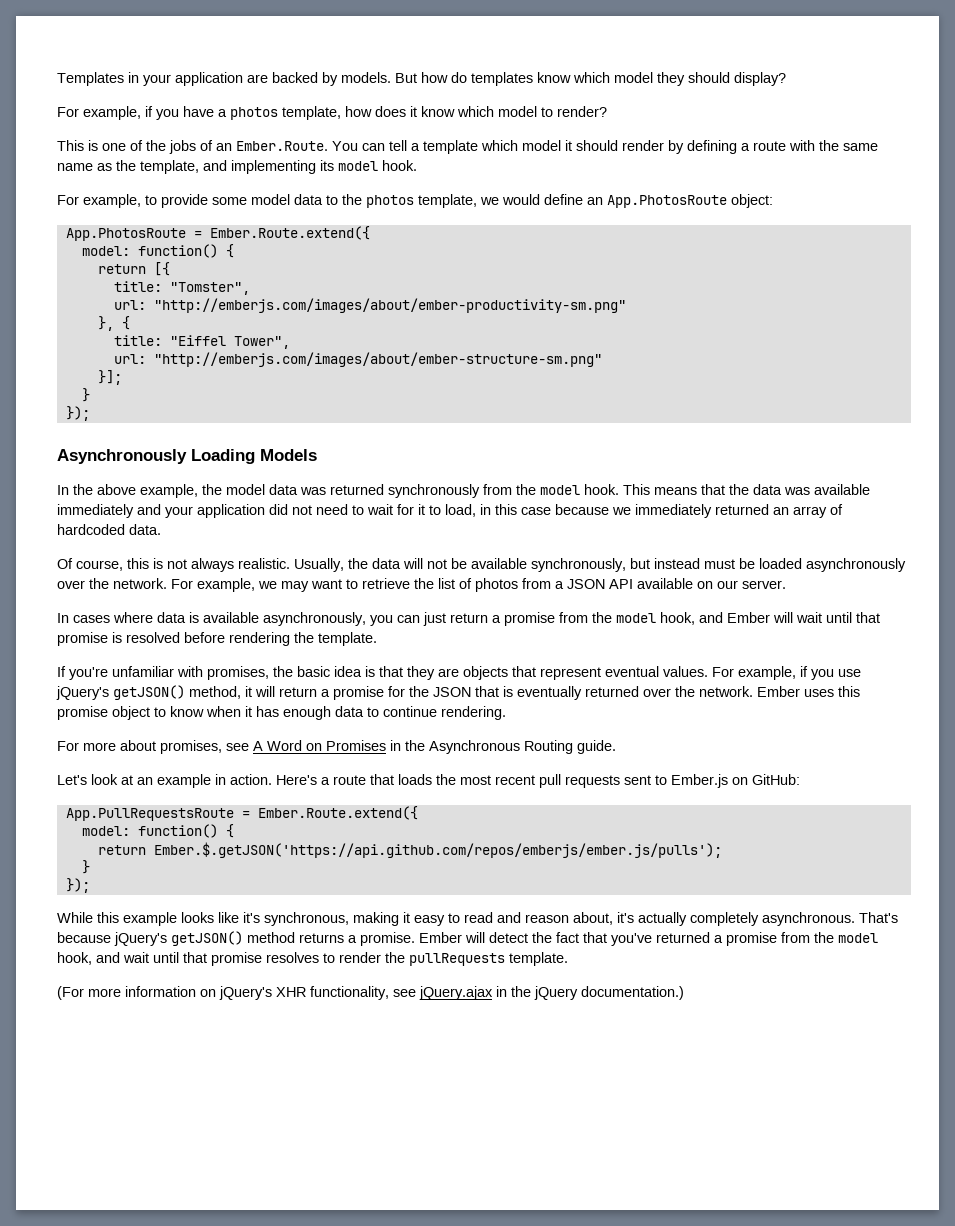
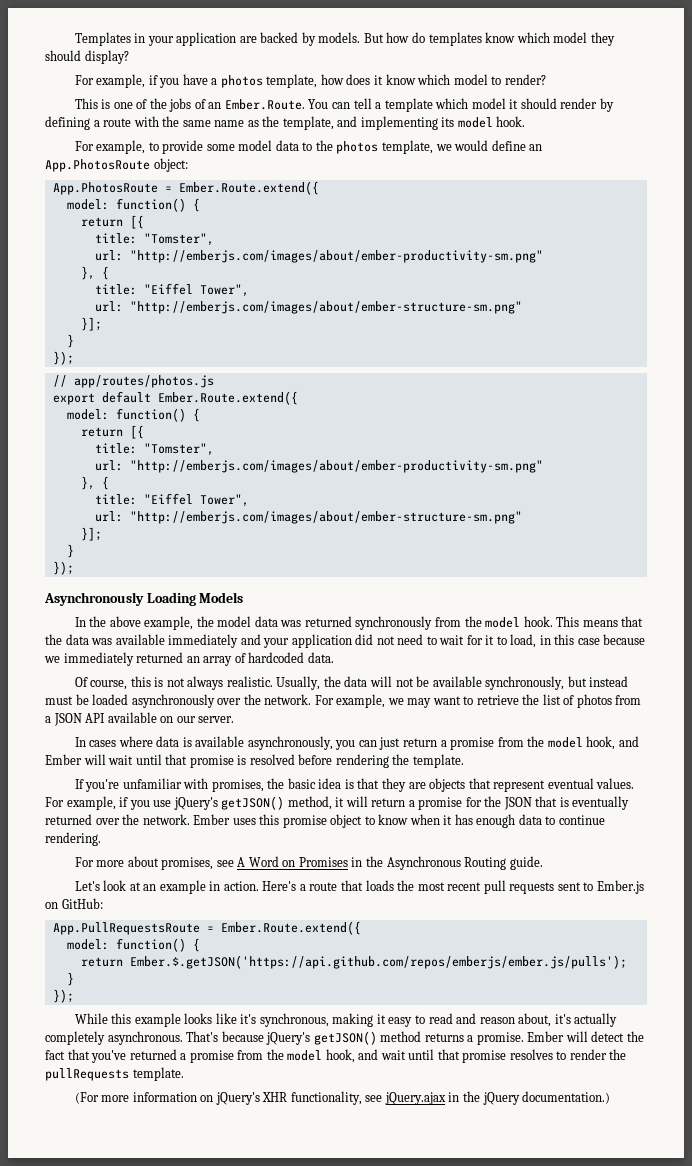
(90, 413) none -> [52,375,214,388] [52,391,298,405] [66,408,200,422] [80,425,144,439] [94,443,214,456] [94,460,543,473] [80,476,109,490] [94,493,249,507] [94,511,522,524] [80,527,102,541] [66,544,74,558] [52,561,74,575] // // app/routes/photos.js // export default Ember.Route.extend({ // model: function() { // return [{ // title: "Tomster", // url: "http://emberjs.com/images/about/ember-productivity-sm.png" // }, { // title: "Eiffel Tower", // url: "http://emberjs.com/images/about/ember-structure-sm.png" // }]; // } // });

